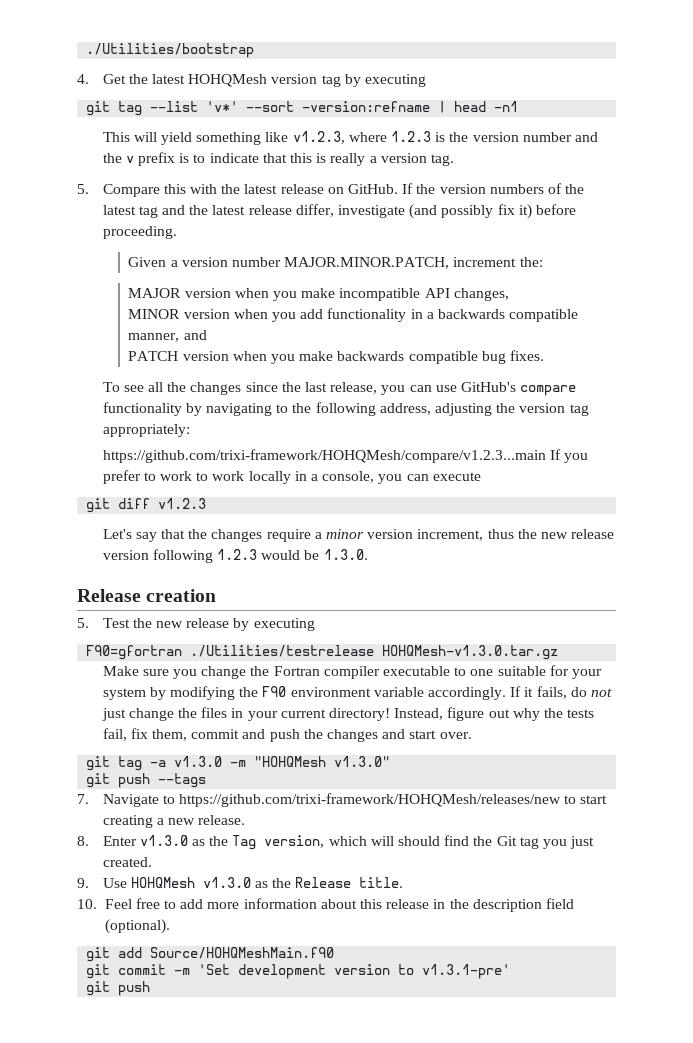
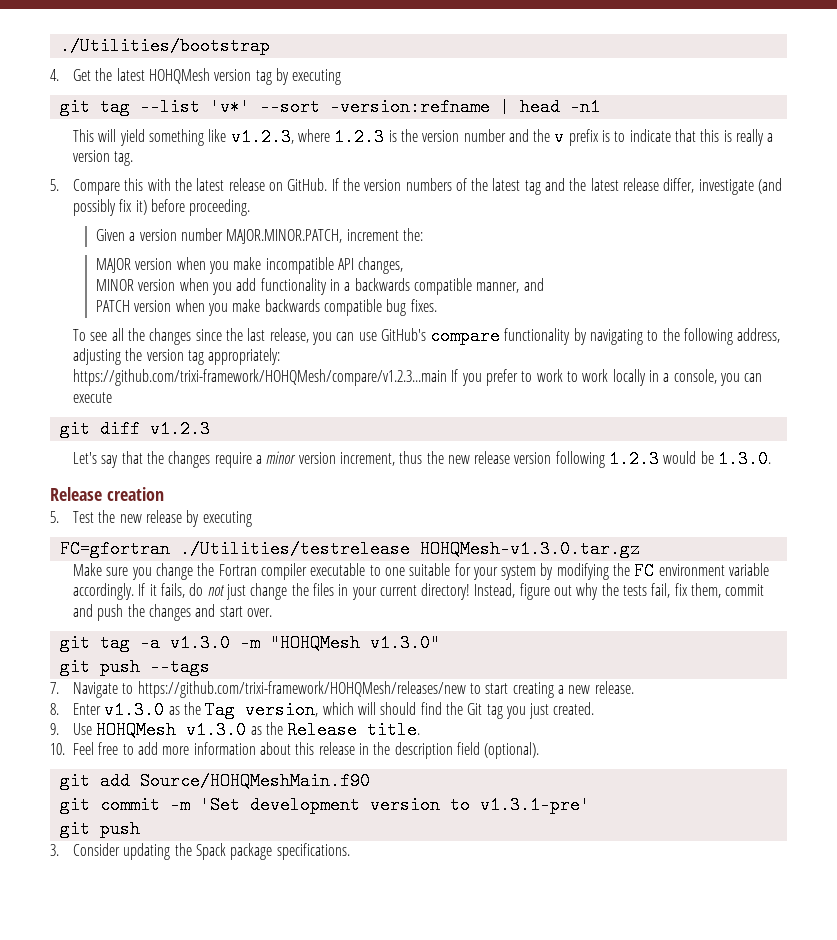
[86,645,183,660] F90=gfortran -> [59,540,170,558] FC=gfortran
[262,686,287,697] F90 -> [634,562,655,580] FC
(151, 988) none -> [50,843,350,860] // 3. Consider updating the Spack package specifications.

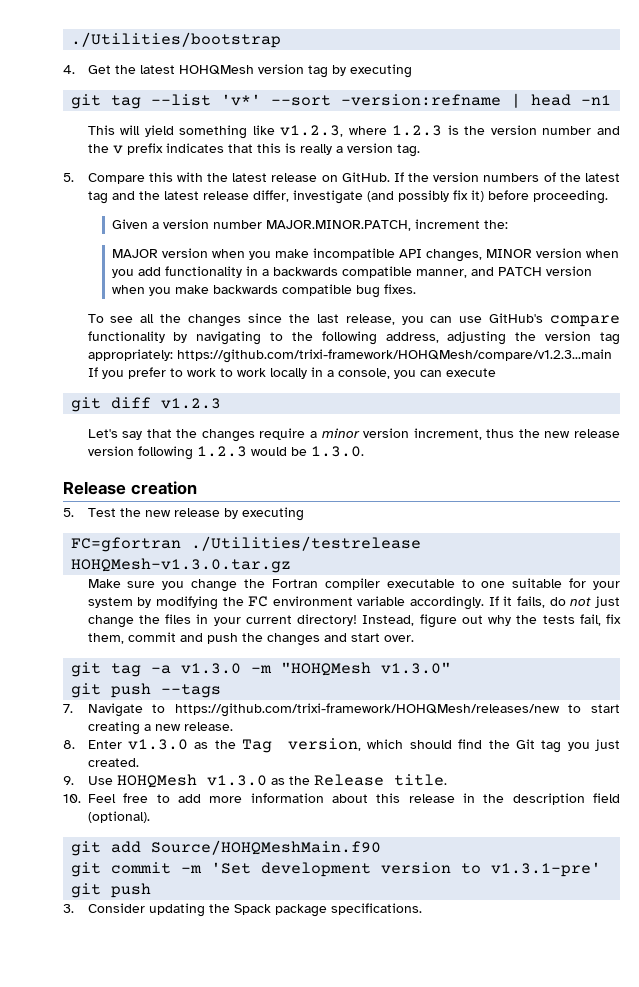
[602,129,671,142] is to indicate -> [165,143,224,153] indicates
(404, 265) // -> (483, 255) none
(544, 284) // -> (495, 271) none
(281, 356) // -> (173, 355) none
[357,702,376,715] will -> (404, 744) none

